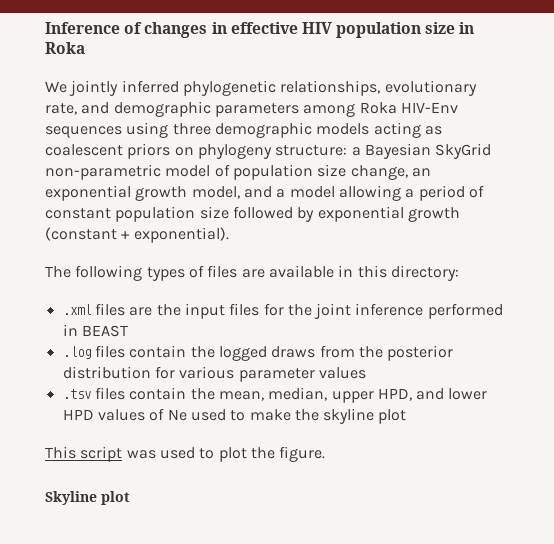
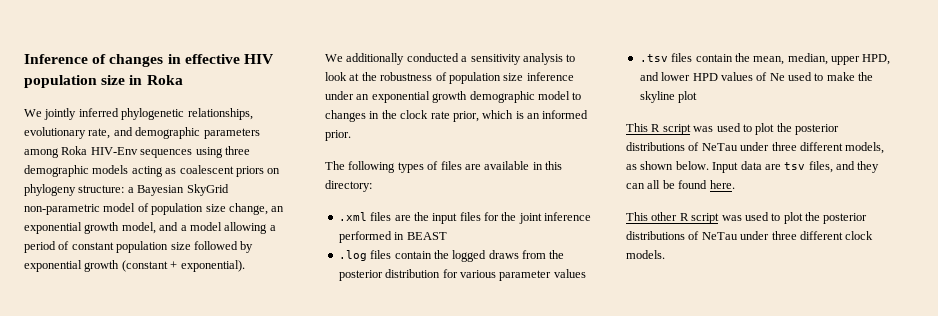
(229, 235) none -> [325,53,576,65] [325,72,574,84] [325,91,582,103] [325,110,589,122] [325,130,351,141] // We additionally conducted a sensitivity analysis to look at the robustness of population size inference under an exponential growth demographic model to changes in the clock rate prior, which is an informed prior.
[80,446,326,462] [45,491,130,505] script was used to plot the figure. // Skyline plot -> [651,123,839,135] [626,142,885,154] [626,161,880,173] [626,180,735,189] [626,212,868,224] [626,231,874,240] [626,250,665,259] R script was used to plot the posterior distributions of NeTau under three different models, as shown below. Input data are tsv files, and they can all be found here. // This other R script was used to plot the posterior distributions of NeTau under three different clock models.

